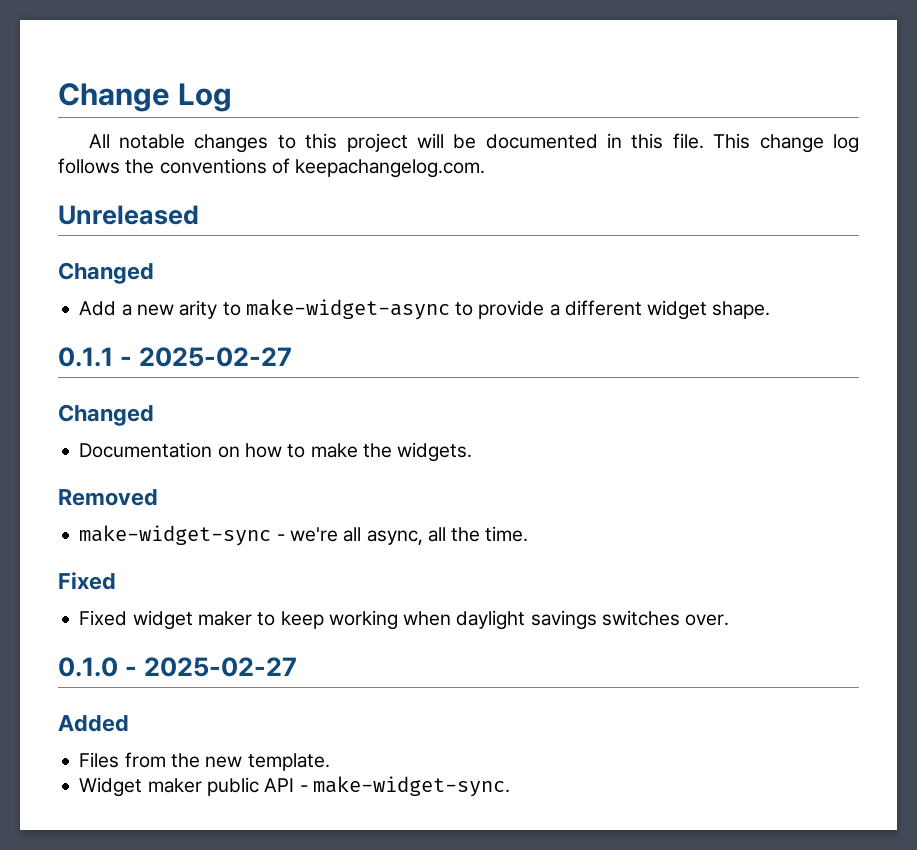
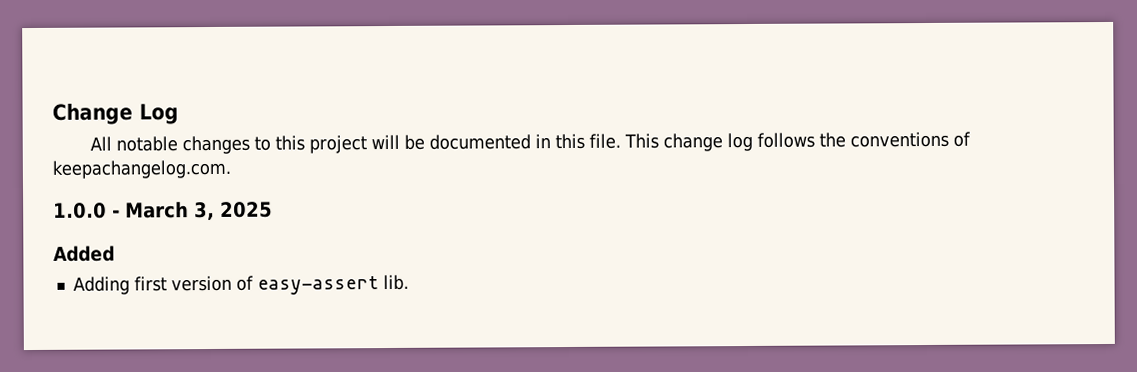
[58,205,199,225] [58,262,154,284] [79,299,771,320] [58,347,293,367] [58,404,154,426] [79,442,473,462] [58,489,158,506] [79,525,529,546] [58,572,116,590] [79,610,730,630] [58,657,298,677] [58,715,129,732] [79,752,330,771] [79,776,510,797] Unreleased // Changed // Add a new arity to make-widget-async to provide a different widget shape. // 0.1.1 - 2025-02-27 // Changed // Documentation on how to make the widgets. // Removed // make-widget-sync - we're all async, all the time. // Fixed // Fixed widget maker to keep working when daylight savings switches over. // 0.1.0 - 2025-02-27 // Added // Files from the new template. // Widget maker public API - make-widget-sync. -> [53,201,273,221] [53,245,115,262] [72,274,409,295] 1.0.0 - March 3, 2025 // Added // Adding first version of easy-assert lib.

